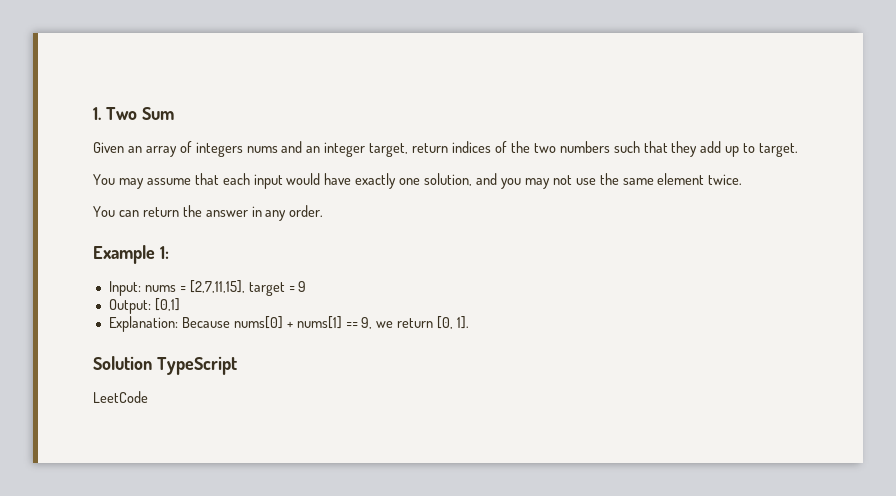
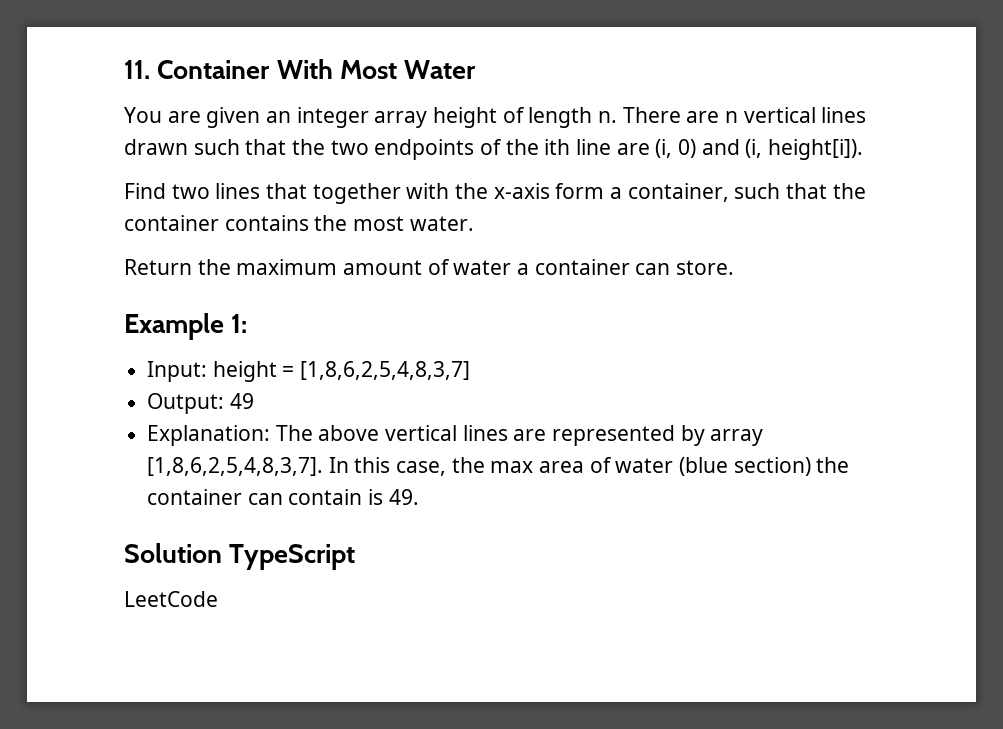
[93,107,174,120] [93,141,799,157] [93,173,743,189] [93,205,324,221] [93,245,169,264] [108,280,307,296] 1. Two Sum // Given an array of integers nums and an integer target, return indices of the two numbers such that they add up to target. // You may assume that each input would have exactly one solution, and you may not use the same element twice. // You can return the answer in any order. // Example 1: // Input: nums = [2,7,11,15], target = 9 -> [124,59,477,79] [124,107,867,128] [124,139,864,160] [124,183,866,204] [124,215,474,231] [124,259,735,275] [124,313,248,340] [147,361,471,382] 11. Container With Most Water // You are given an integer array height of length n. There are n vertical lines drawn such that the two endpoints of the ith line are (i, 0) and (i, height[i]). // Find two lines that together with the x-axis form a container, such that the container contains the most water. // Return the maximum amount of water a container can store. // Example 1: // Input: height = [1,8,6,2,5,4,8,3,7]
[154,298,180,311] [0,1] -> [229,393,254,409] 49
[181,316,470,329] Because nums[0] + nums[1] == 9, we return [0, 1]. -> [275,425,764,446] [147,457,850,476] [147,489,419,505] The above vertical lines are represented by array [1,8,6,2,5,4,8,3,7]. In this case, the max area of water (blue section) the container can contain is 49.

